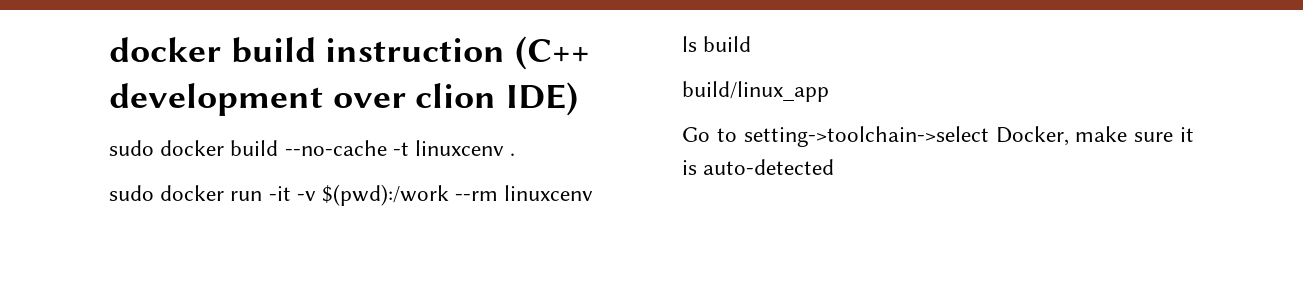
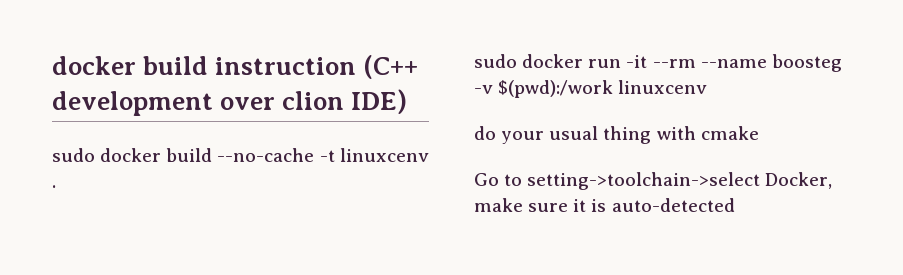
(291, 193) none -> [652,54,842,72] --rm --name boosteg
[455,191,499,201] --rm -> (614, 89) none
[682,36,752,52] [682,81,829,102] ls build // build/linux_app -> [474,126,759,144] do your usual thing with cmake

